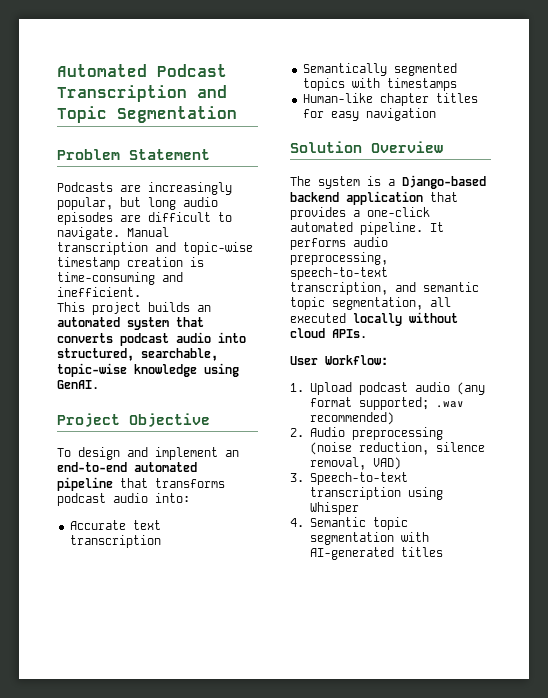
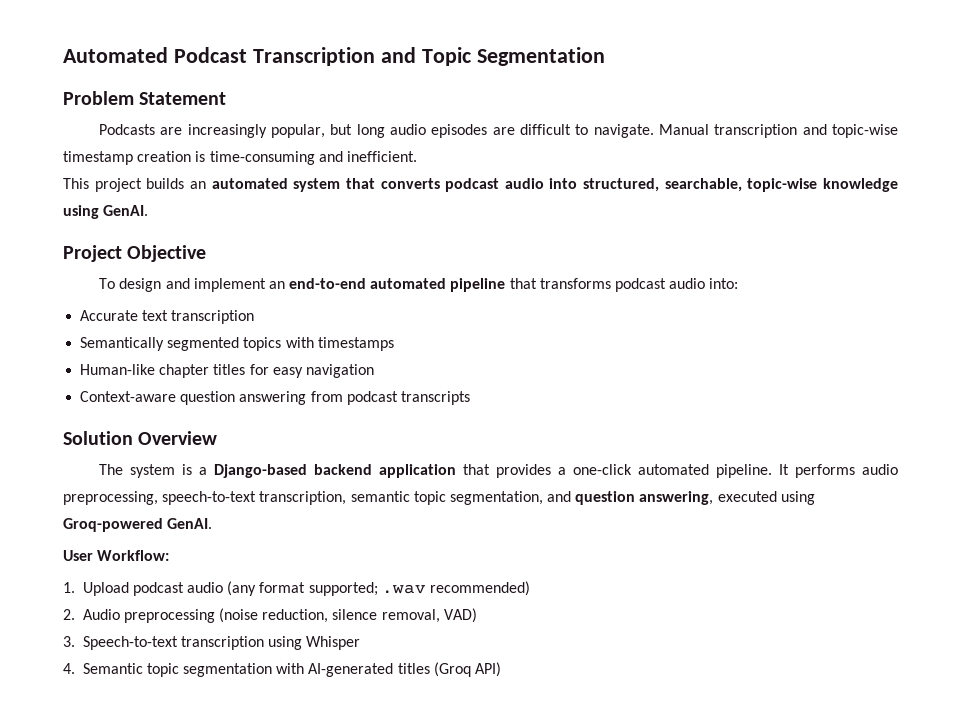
(436, 114) none -> [80,391,470,405] // Context-aware question answering from podcast transcripts
[395,282,416,292] and -> (347, 498) none
[430,297,451,307] [290,312,458,326] [290,328,367,338] all executed locally without cloud APIs. -> [547,491,815,505] [63,518,213,532] and question answering, executed using Groq-powered GenAI.
(443, 552) none -> [433,662,502,677] (Groq API)

